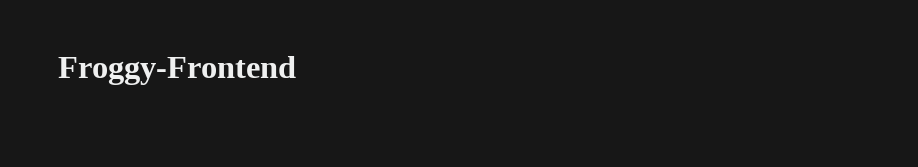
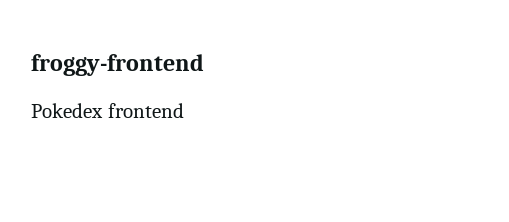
[58,56,296,85] Froggy-Frontend -> [31,54,204,76] [31,103,184,118] froggy-frontend // Pokedex frontend

